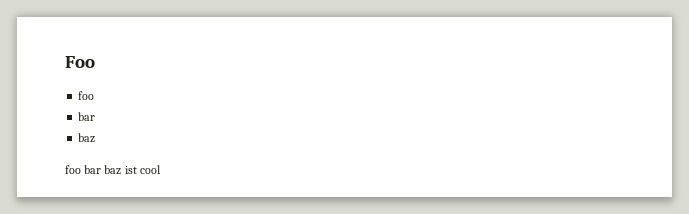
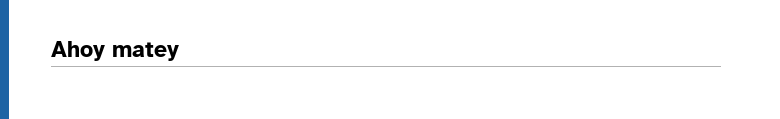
[65,56,95,68] [78,91,95,100] [78,112,96,121] [78,133,96,143] [65,165,161,175] Foo // foo // bar // baz // foo bar baz ist cool -> [51,41,179,61] Ahoy matey

